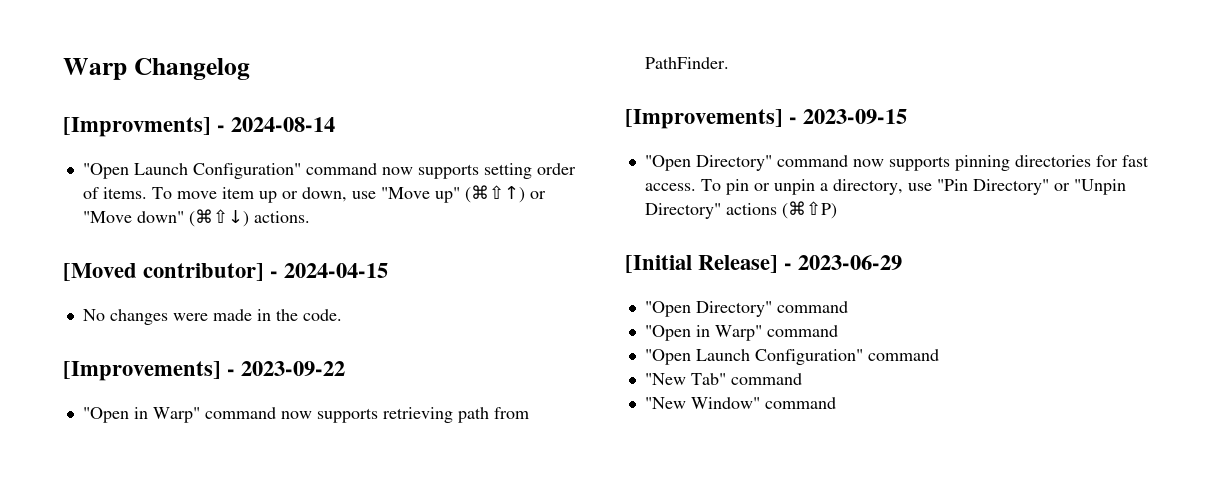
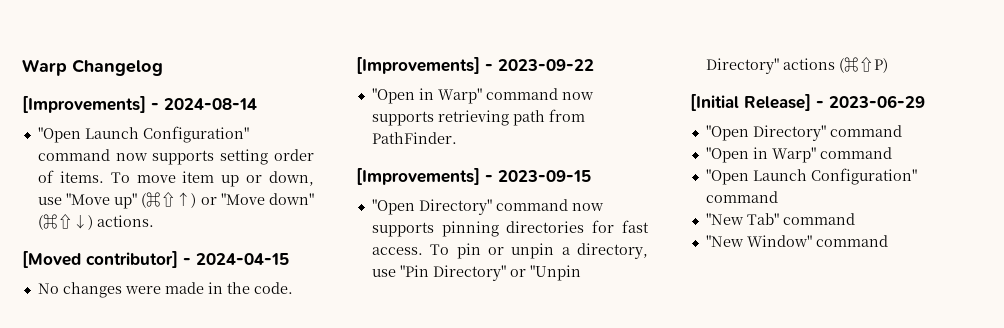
[63,117,211,137] [Improvments] -> [22,96,146,113] [Improvements]

